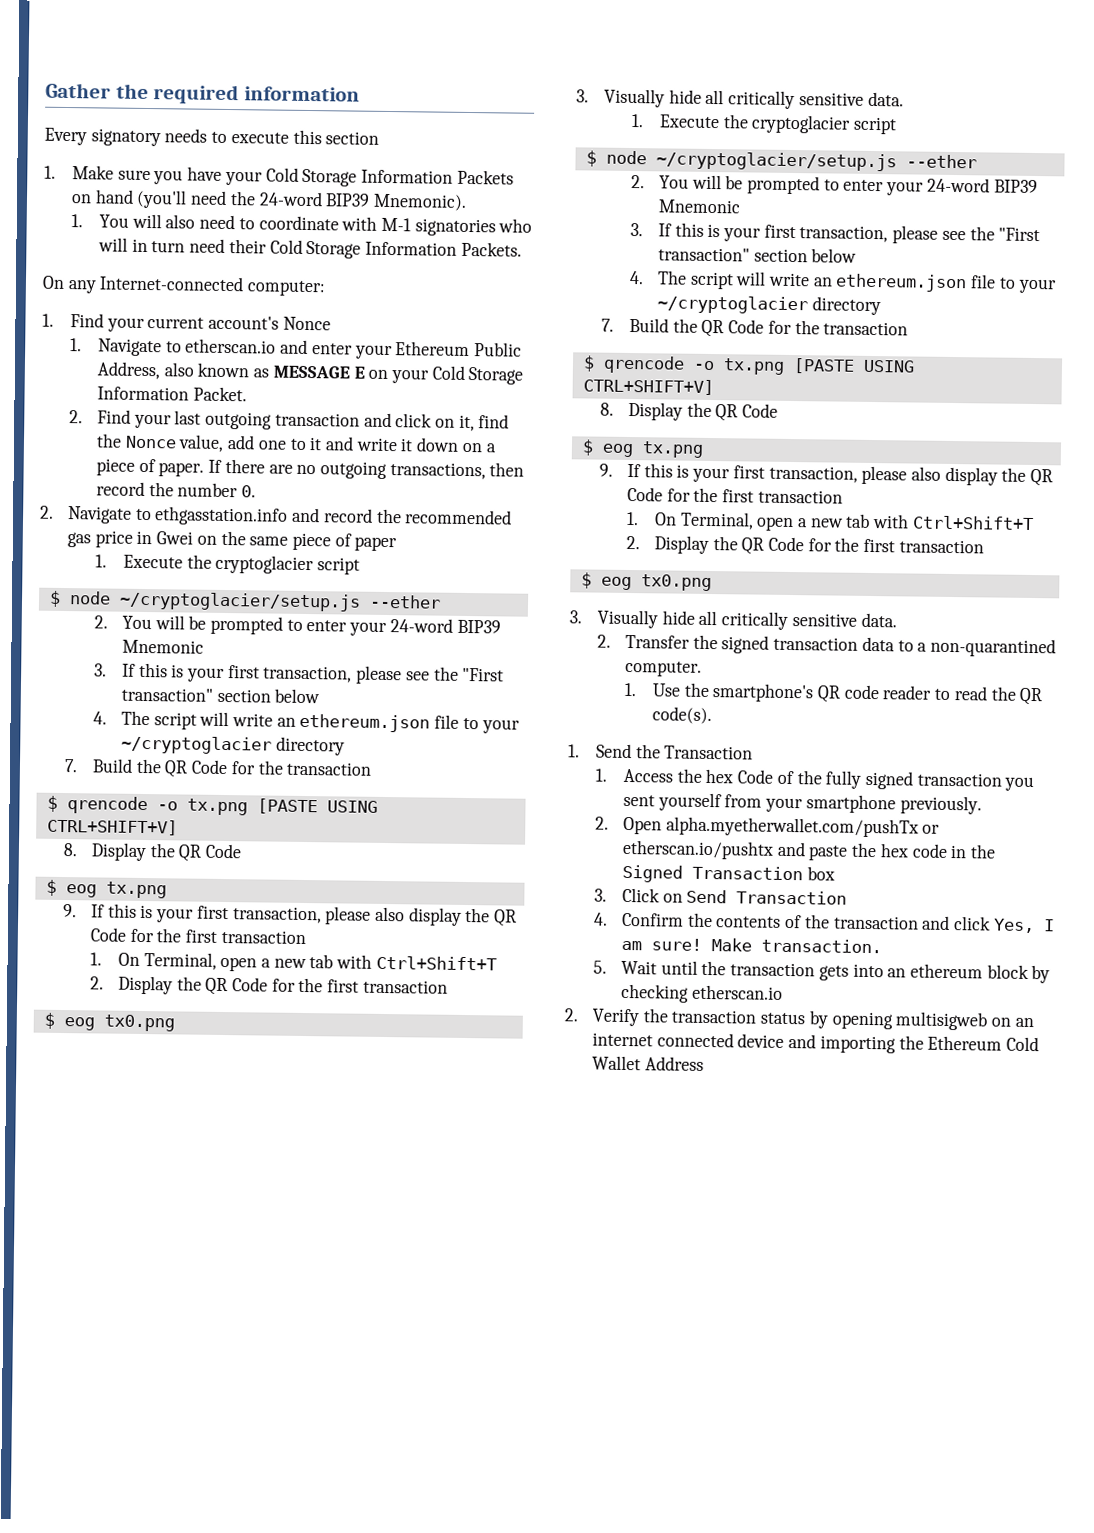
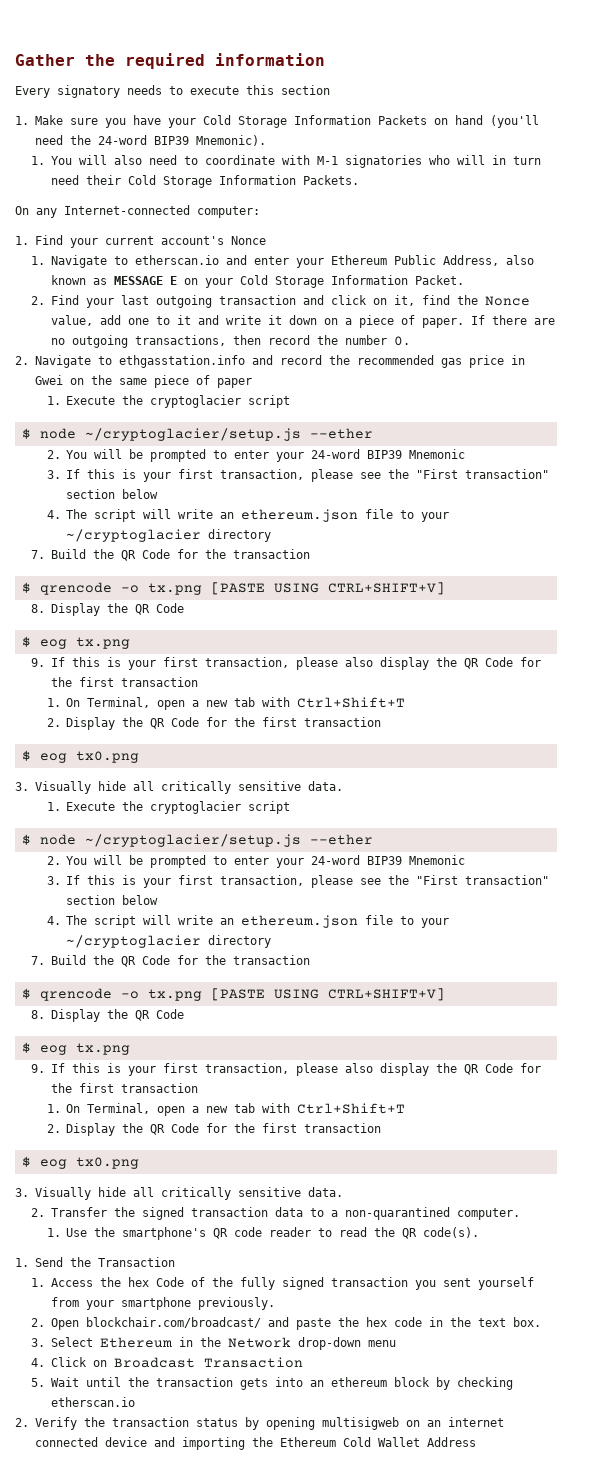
[665,816,941,838] [621,839,774,860] alpha.myetherwallet.com/pushTx or etherscan.io/pushtx -> [85,1317,261,1328] blockchair.com/broadcast/
[621,864,835,883] [593,888,607,902] Signed Transaction box // 3. -> [477,1317,541,1327] [30,1337,396,1350] [30,1358,45,1367] text box. // 3. Select Ethereum in the Network drop-down menu // 4.
[686,889,848,905] [593,912,1055,934] [620,938,882,954] Send Transaction // 4. Confirm the contents of the transaction and click Yes, I am sure! Make transaction. -> [113,1357,303,1368] Broadcast Transaction

